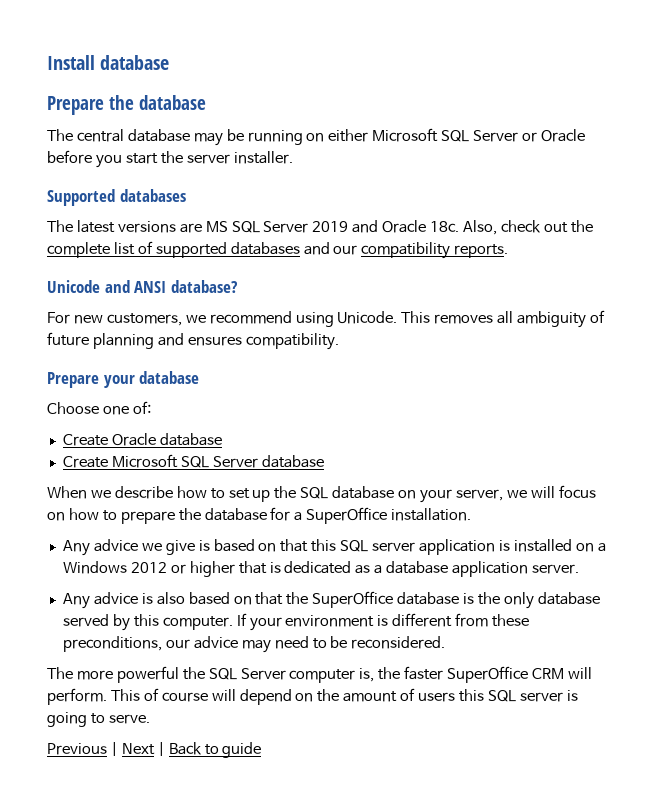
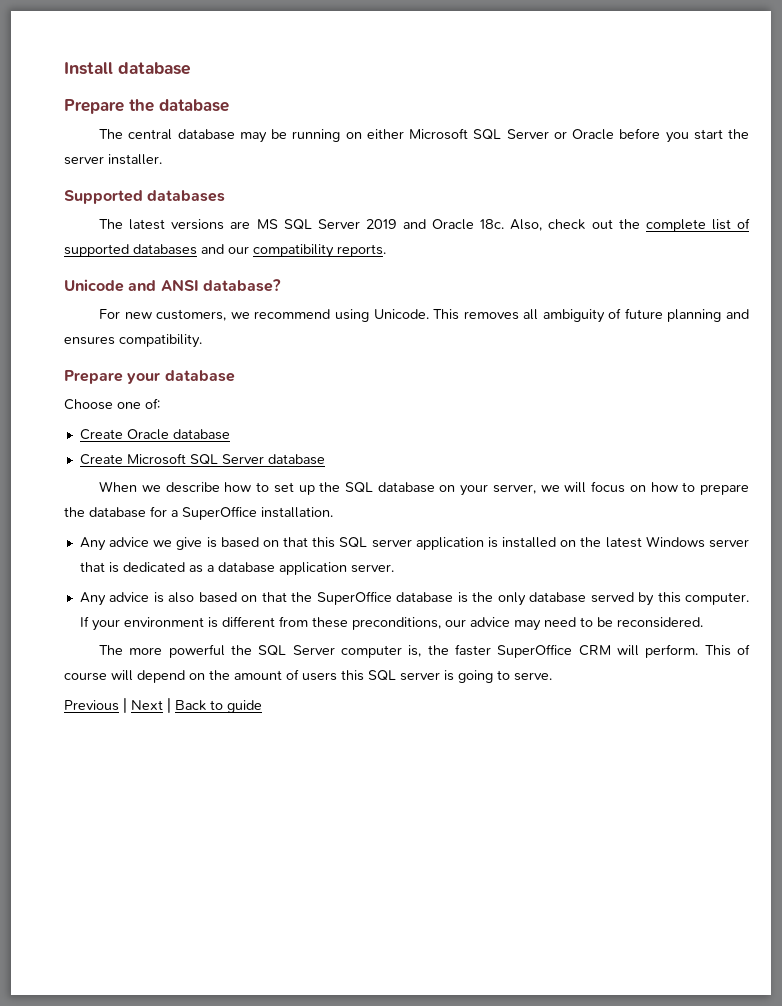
[597,543,606,552] [62,561,235,577] a Windows 2012 or higher -> [580,536,749,548] the latest Windows server

